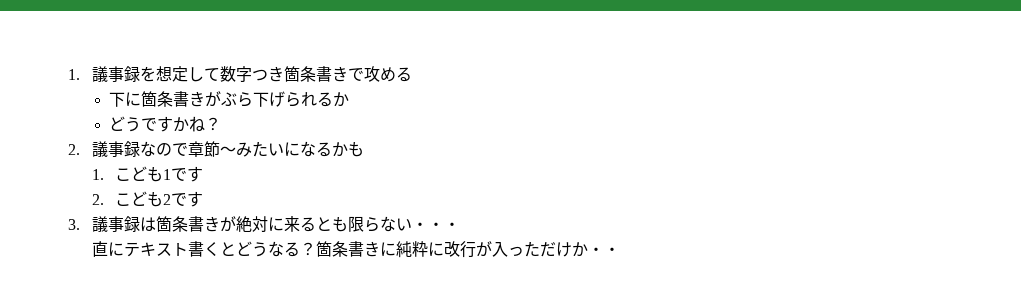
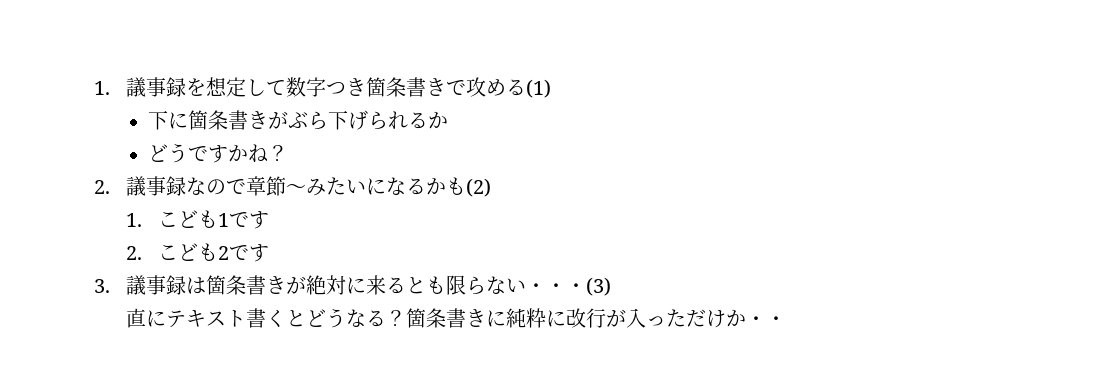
(412, 74) none -> [526,79,552,98] (1)
(364, 149) none -> [466,178,492,197] (2)
(460, 226) none -> [586,277,612,296] (3)

